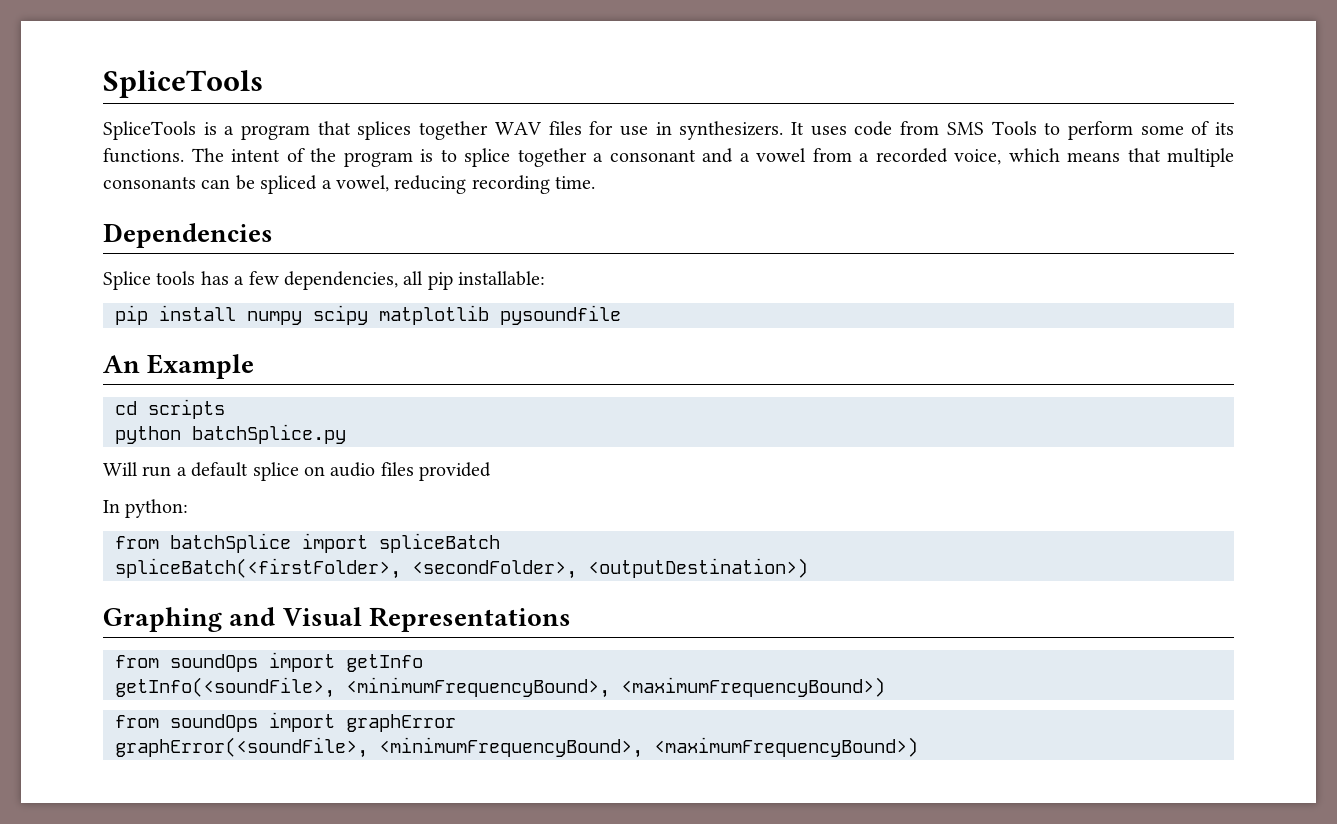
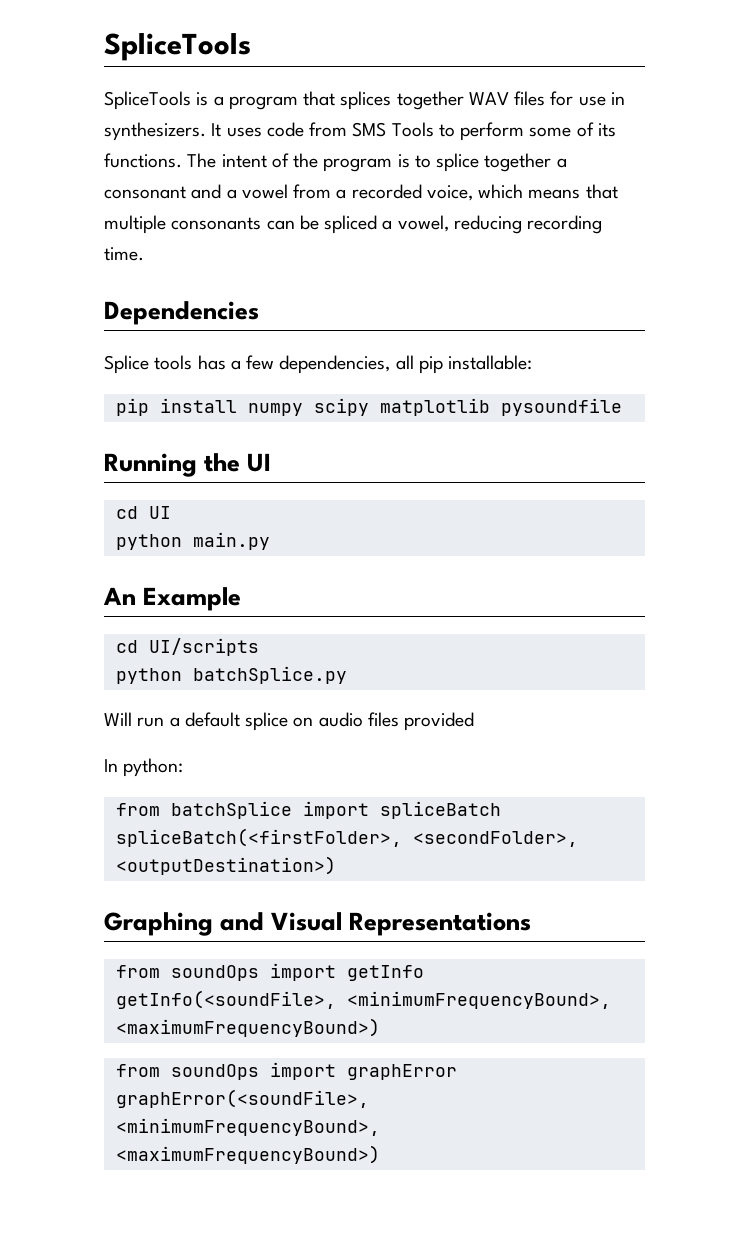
(621, 315) none -> [104,453,272,477] [115,506,171,519] [115,532,270,550] // Running the UI // cd UI // python main.py
[148,399,225,419] scripts -> [148,638,259,656] UI/scripts

